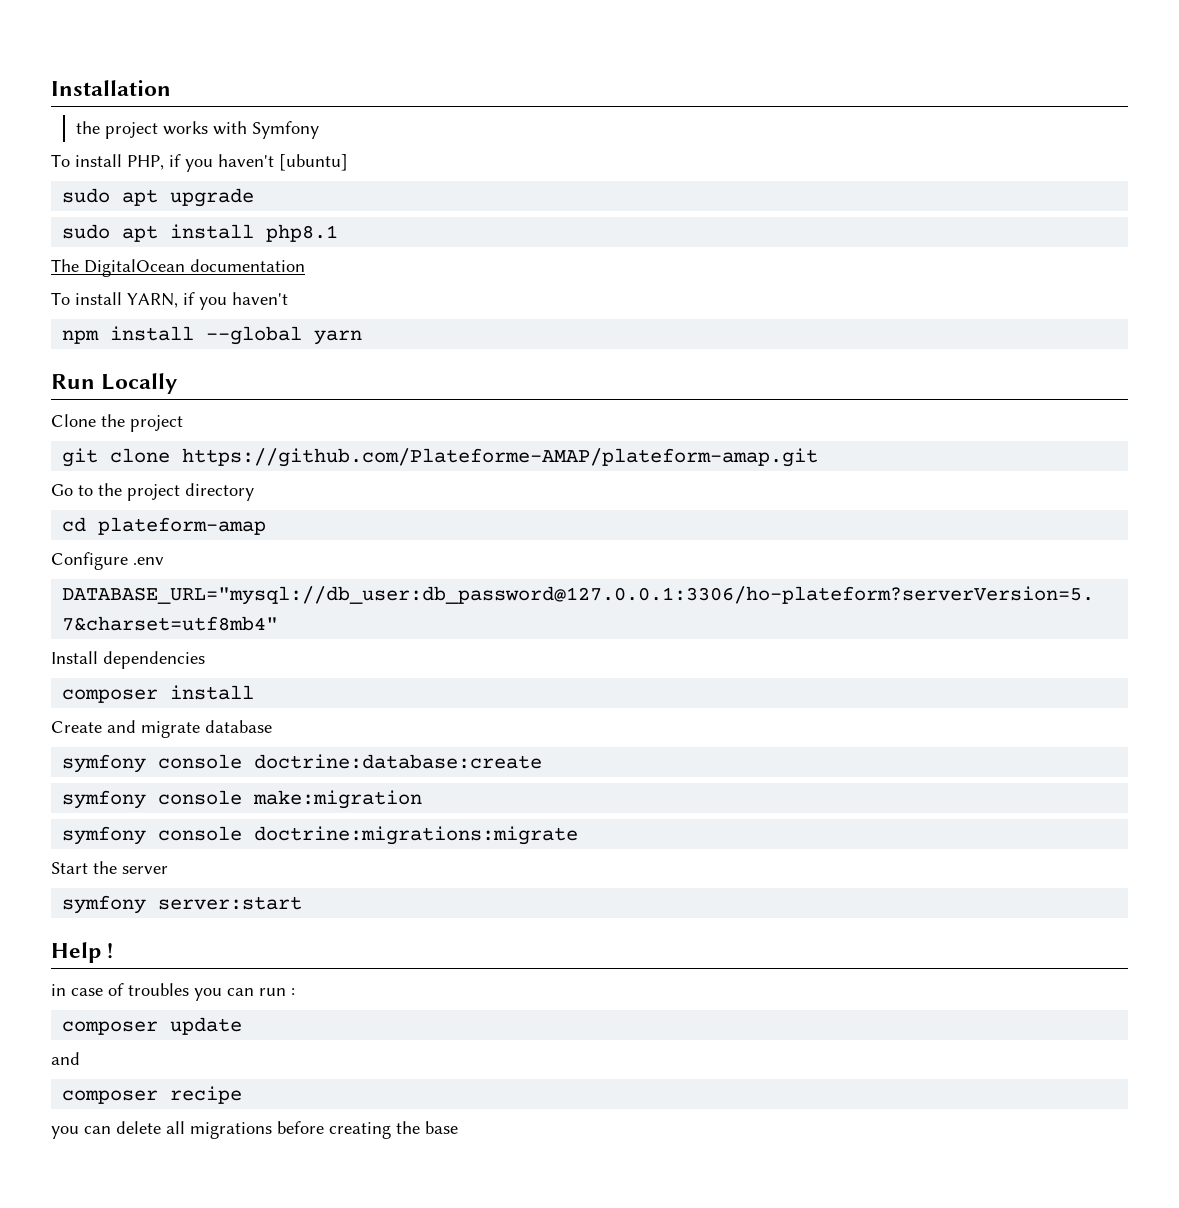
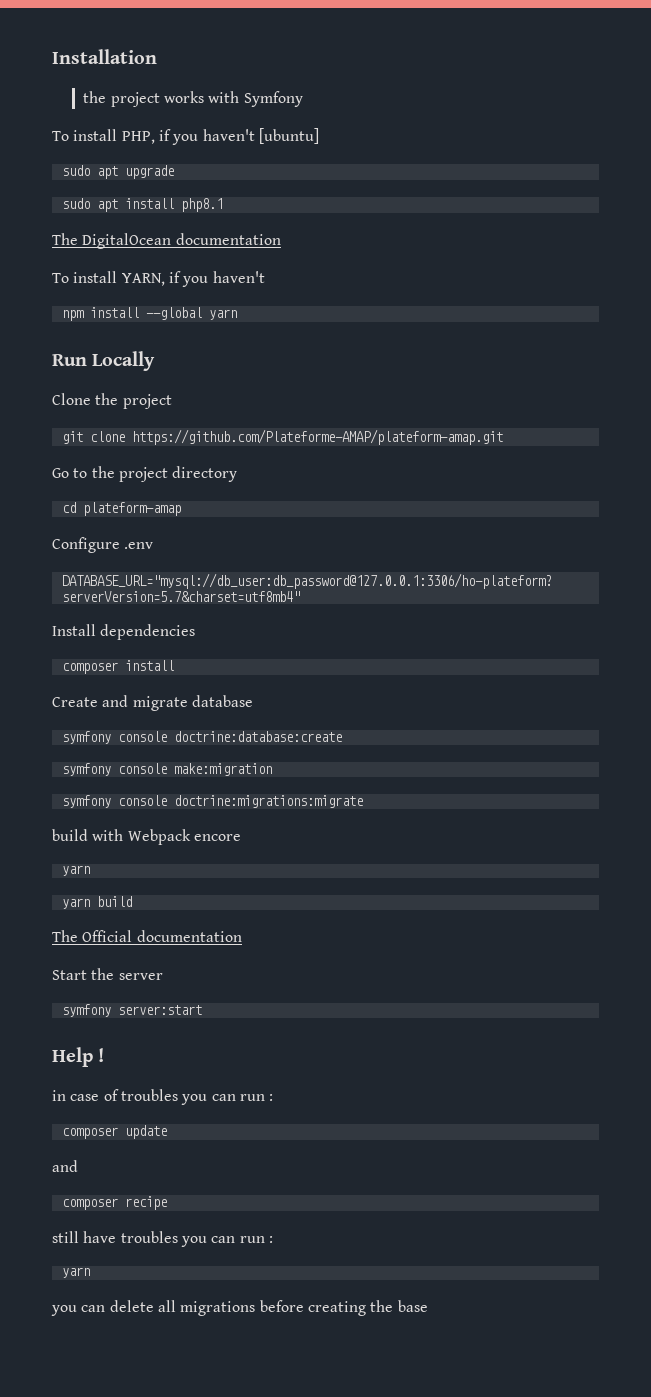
(579, 835) none -> [52,829,241,845] [61,865,90,876] [61,896,132,909] [52,930,242,942] // build with Webpack encore // yarn // yarn build // The Official documentation
(243, 1095) none -> [52,1231,273,1247] [61,1267,90,1278] // still have troubles you can run : // yarn

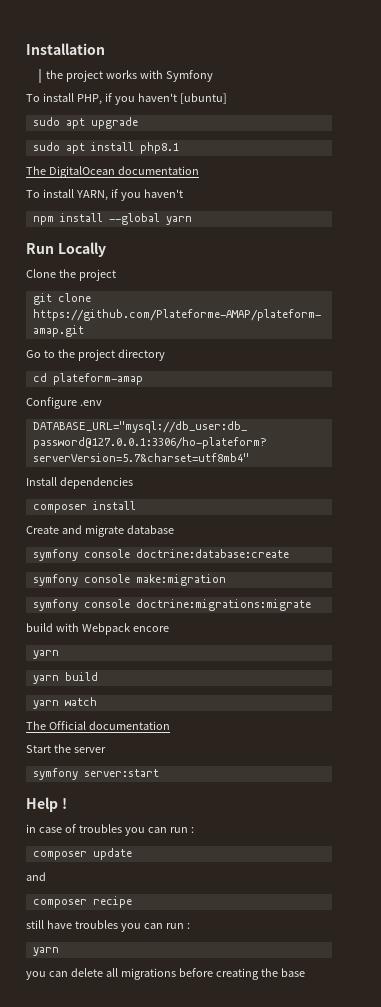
(132, 901) none -> [32,697,97,709] // yarn watch

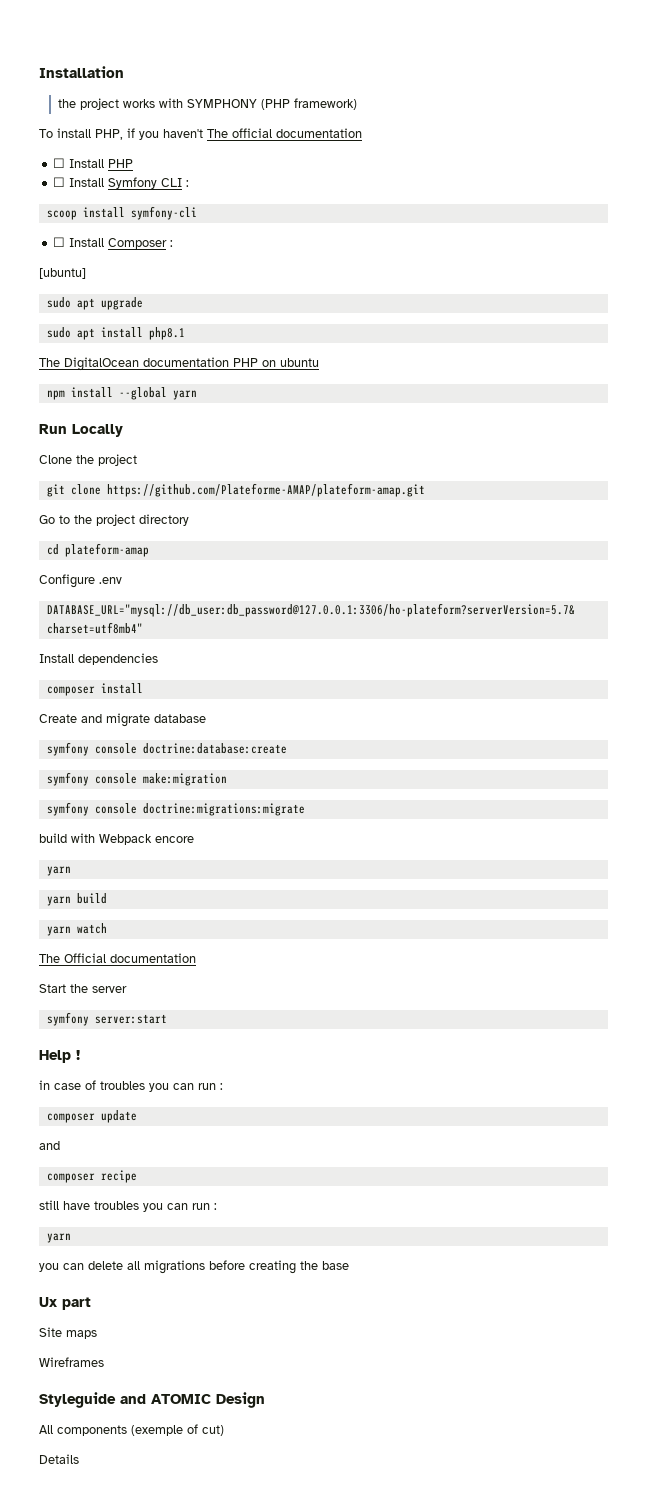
[166,70,214,82] Symfony -> [187,98,358,110] SYMPHONY (PHP framework)
(177, 97) none -> [207,128,362,138] [53,158,134,168] [53,177,190,189] [46,206,197,220] [53,237,174,249] The official documentation // ☐ Install PHP // ☐ Install Symfony CLI : // scoop install symfony-cli // ☐ Install Composer : //
[26,189,183,201] // To install YARN, if you haven't -> [233,358,319,367] PHP on ubuntu
(305, 972) none -> [39,1297,91,1310] [39,1327,97,1339] [39,1357,104,1367] [39,1392,265,1408] [39,1424,224,1436] [39,1454,79,1464] // Ux part // Site maps // Wireframes // Styleguide and ATOMIC Design // All components (exemple of cut) // Details

